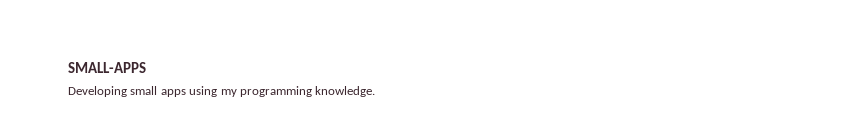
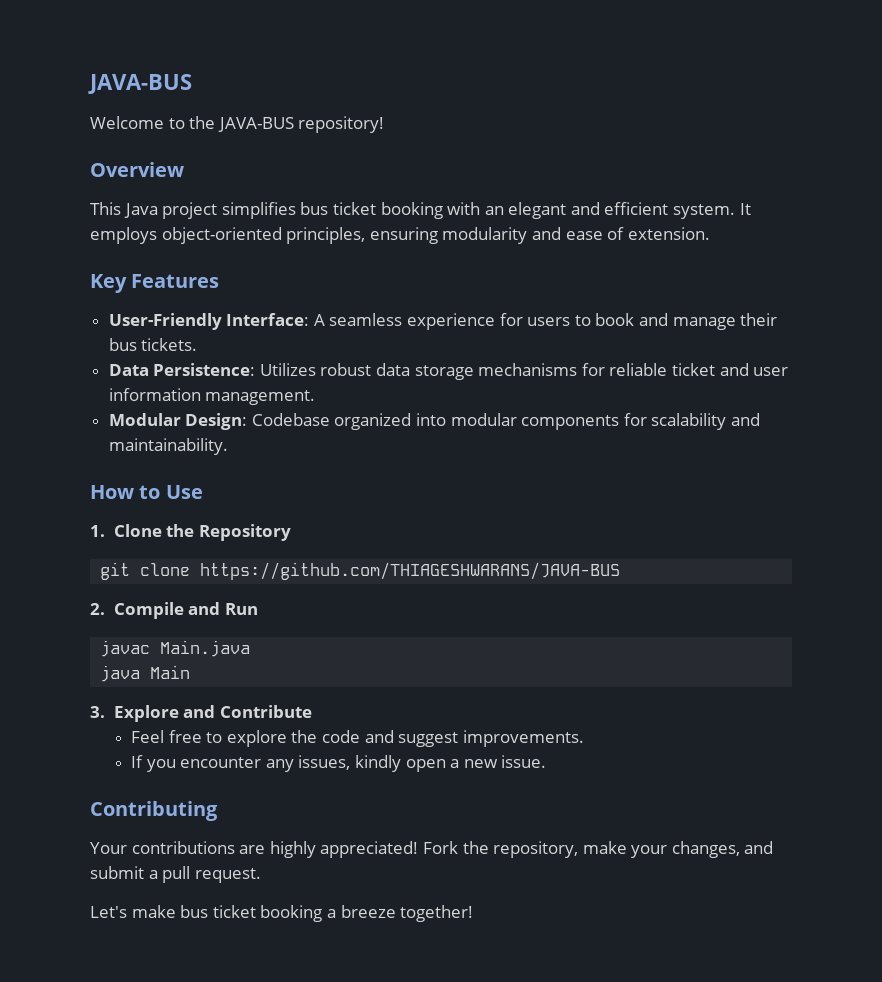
[68,62,146,73] [68,86,376,97] SMALL-APPS // Developing small apps using my programming knowledge. -> [88,74,192,94] [90,116,385,133] [90,162,184,177] [90,202,751,219] [90,227,710,244] [90,274,220,293] [108,313,778,330] [108,338,198,351] [108,363,789,380] [108,388,316,405] [108,413,761,430] [108,438,228,455] [90,485,203,499] [90,524,291,541] [100,562,621,580] [90,602,258,619] [100,640,251,657] [100,665,191,682] [90,705,312,722] [130,730,584,747] [130,755,547,772] [90,801,218,821] [90,841,774,858] [90,866,261,883] [90,905,474,922] JAVA-BUS // Welcome to the JAVA-BUS repository! // Overview // This Java project simplifies bus ticket booking with an elegant and efficient system. It employs object-oriented principles, ensuring modularity and ease of extension. // Key Features // User-Friendly Interface: A seamless experience for users to book and manage their bus tickets. // Data Persistence: Utilizes robust data storage mechanisms for reliable ticket and user information management. // Modular Design: Codebase organized into modular components for scalability and maintainability. // How to Use // 1. Clone the Repository // git clone https://github.com/THIAGESHWARANS/JAVA-BUS // 2. Compile and Run // javac Main.java // java Main // 3. Explore and Contribute // Feel free to explore the code and suggest improvements. // If you encounter any issues, kindly open a new issue. // Contributing // Your contributions are highly appreciated! Fork the repository, make your changes, and submit a pull request. // Let's make bus ticket booking a breeze together!

